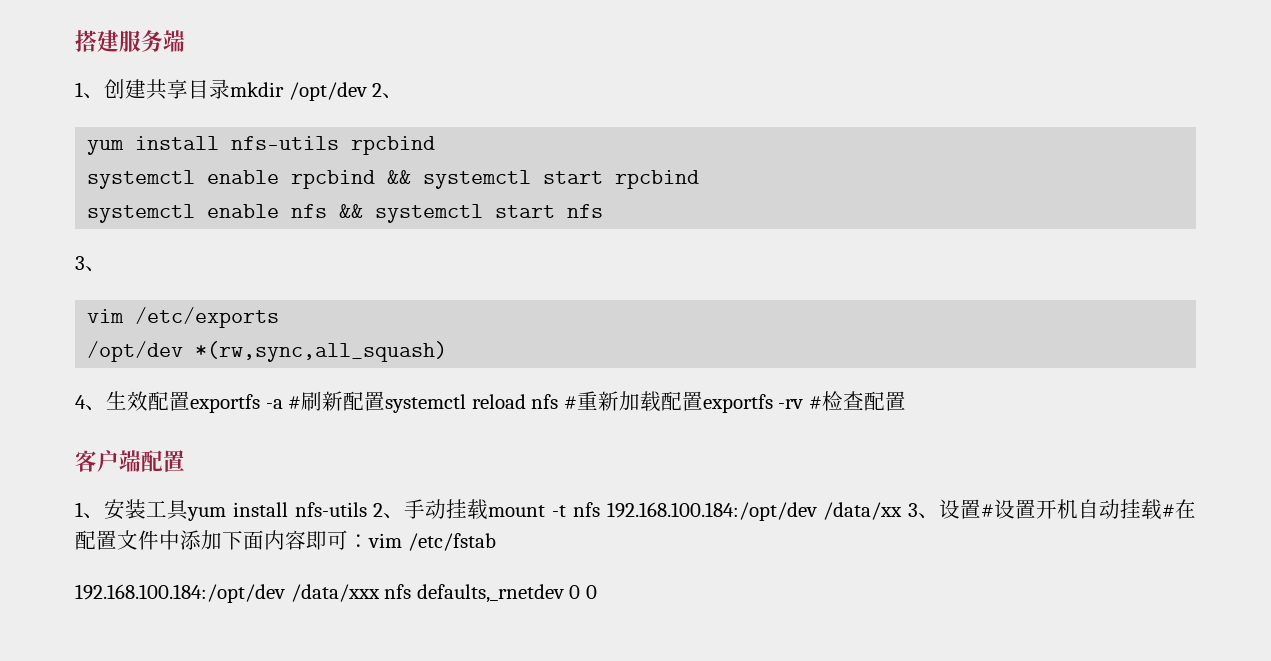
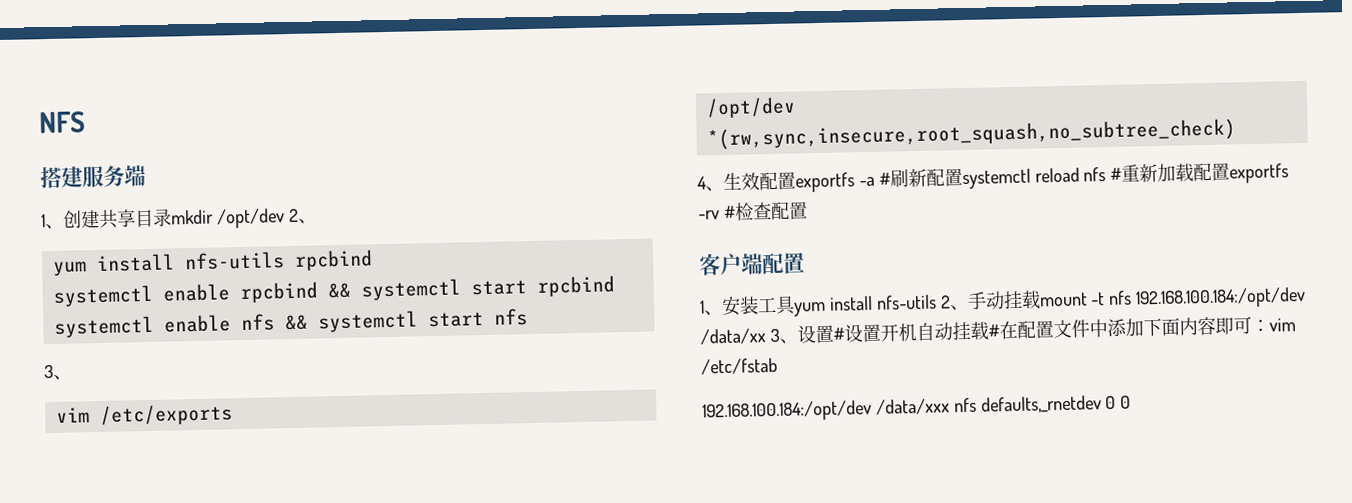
(75, 41) none -> [38,111,86,134] NFS //
[195,341,448,362] *(rw,sync,all_squash) -> [706,118,1236,151] *(rw,sync,insecure,root_squash,no_subtree_check)

